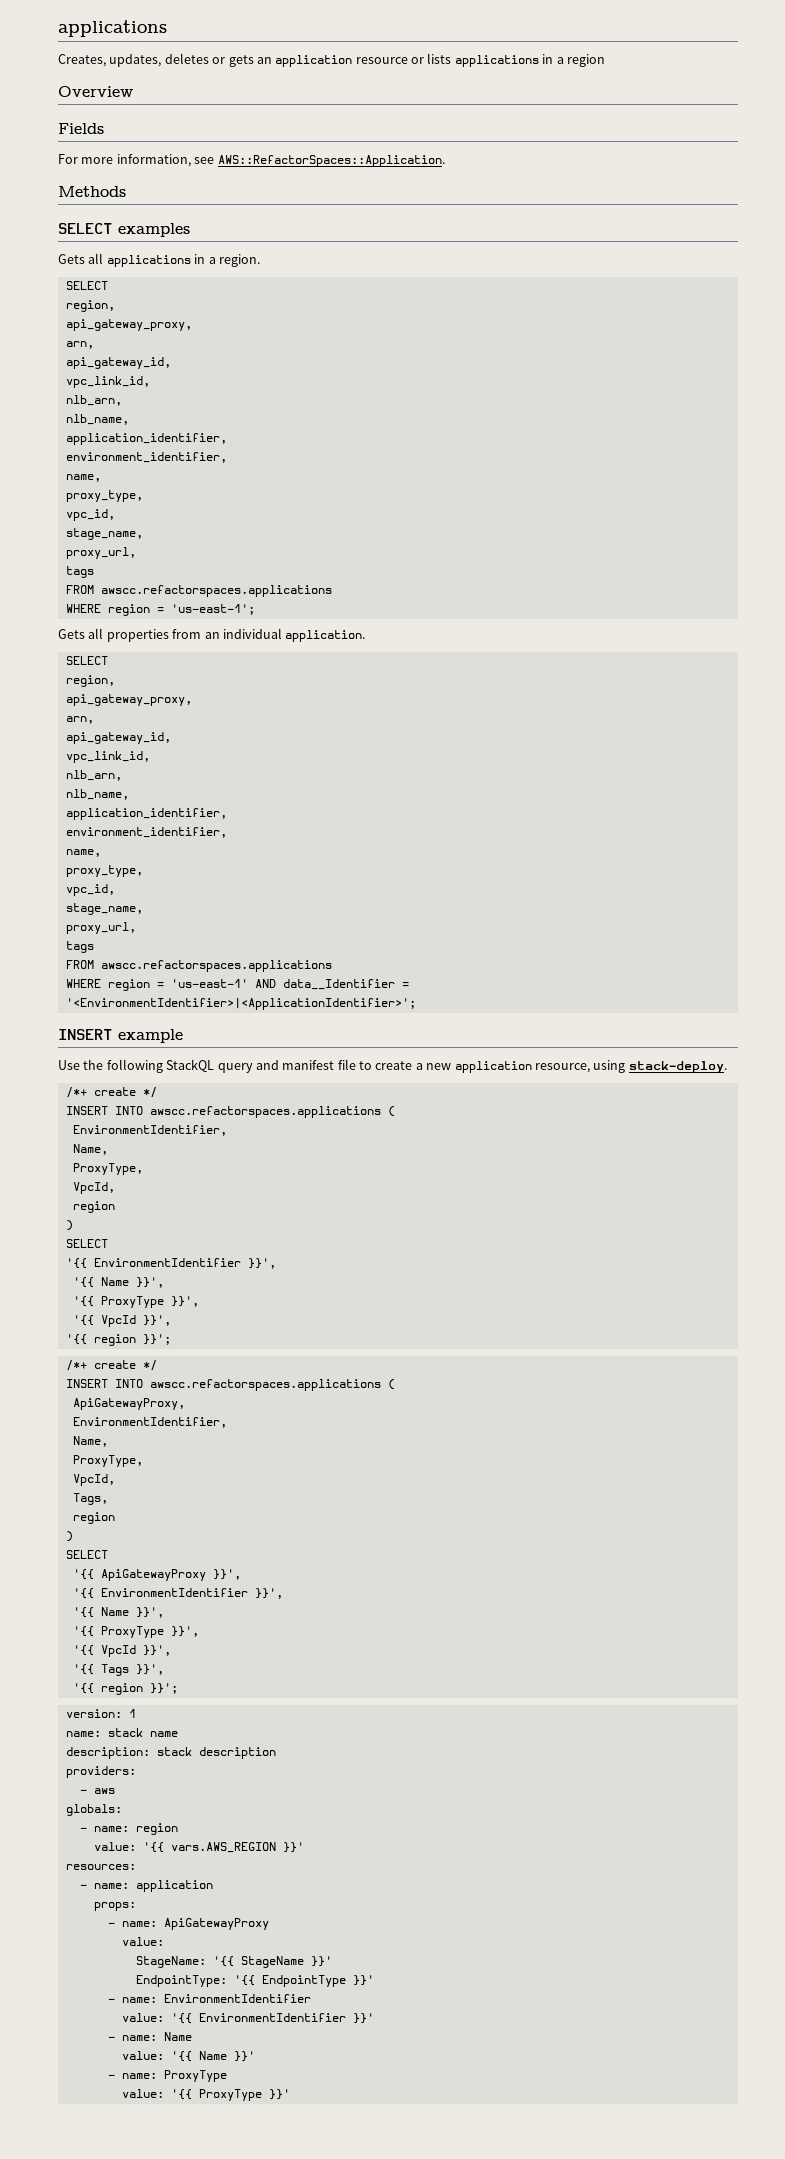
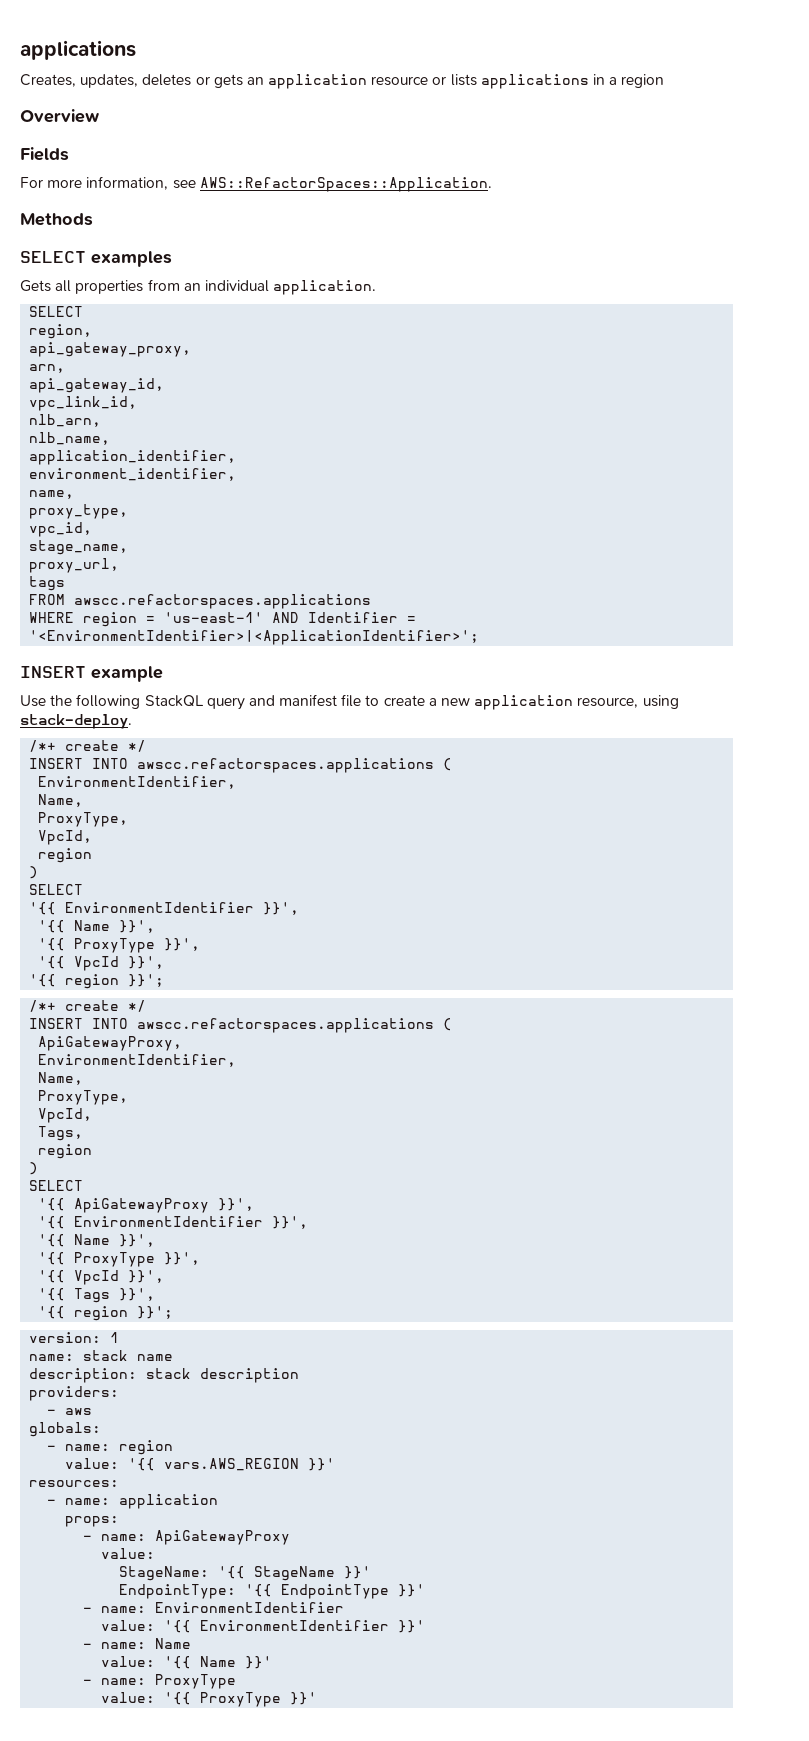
[58,253,260,267] [65,281,108,290] [65,300,115,312] [65,319,192,331] [65,341,94,349] [65,357,171,369] [65,376,150,388] [65,395,122,406] [65,414,129,425] [65,433,227,445] [65,452,227,463] [65,474,101,482] [65,490,143,502] [65,509,115,521] [65,528,143,540] [65,547,136,559] [65,566,94,578] [65,585,332,597] [65,604,255,616] // Gets all applications in a region. // SELECT // region, // api_gateway_proxy, // arn, // api_gateway_id, // vpc_link_id, // nlb_arn, // nlb_name, // application_identifier, // environment_identifier, // name, // proxy_type, // vpc_id, // stage_name, // proxy_url, // tags // FROM awscc.refactorspaces.applications // WHERE region = 'us-east-1'; -> (172, 259) none
[282,979,395,990] data__Identifier -> [308,612,399,623] Identifier

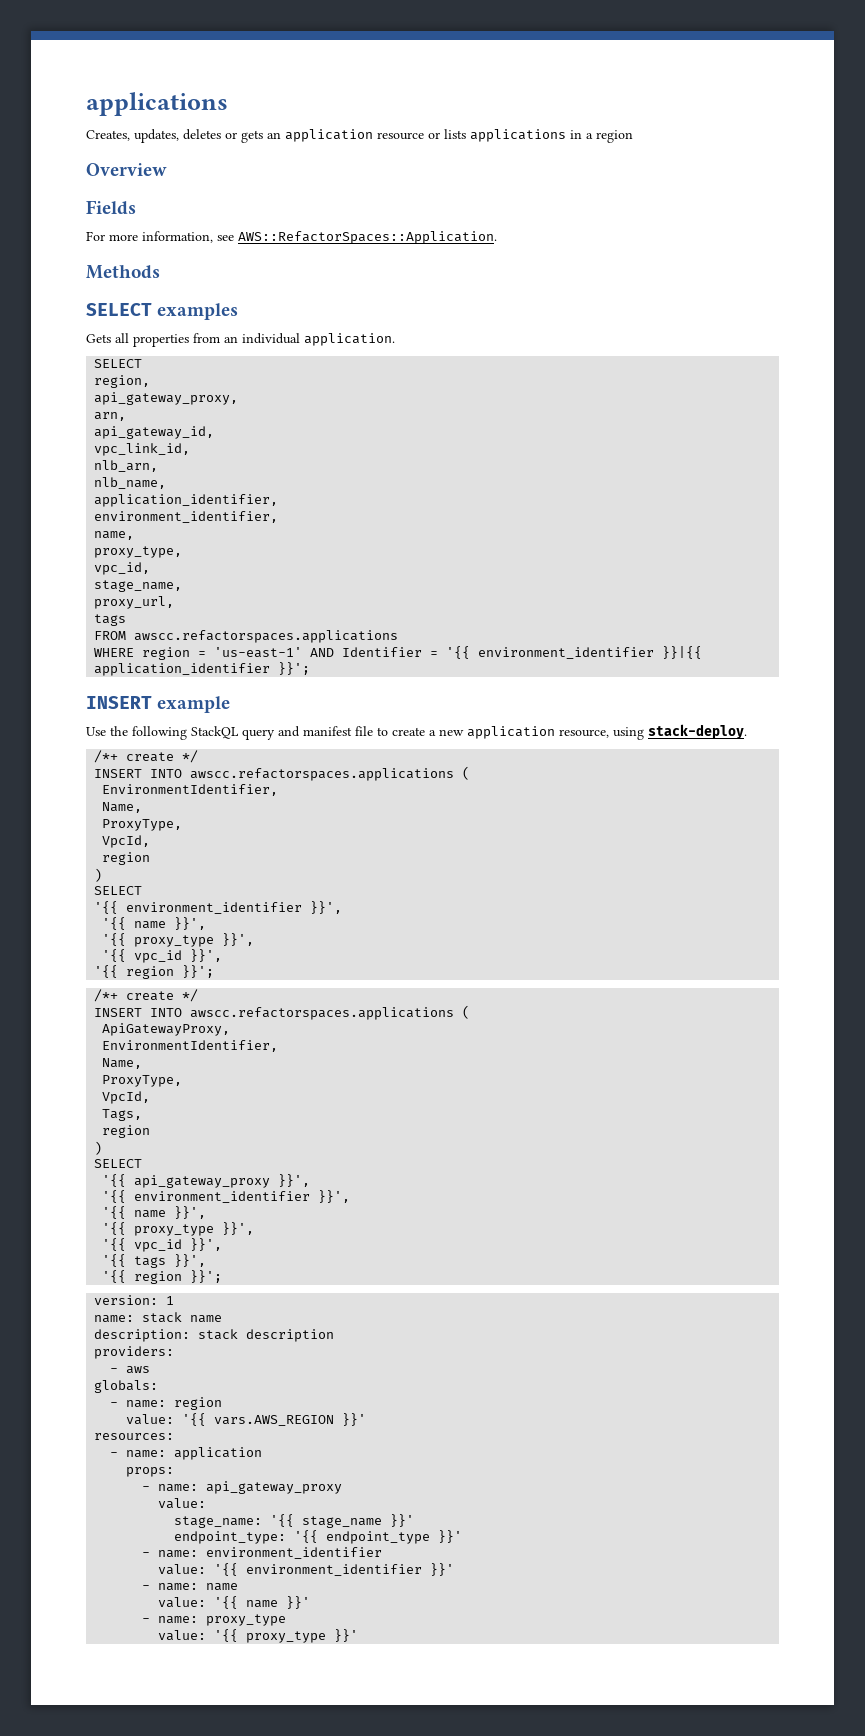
[29,630,480,645] '<EnvironmentIdentifier>|<ApplicationIdentifier>'; -> [446,646,703,659] [94,662,311,676] '{{ environment_identifier }}|{{ application_identifier }}';
[65,902,300,915] [38,920,156,933] [38,938,201,953] [38,956,120,971] EnvironmentIdentifier }}', // '{{ Name }}', // '{{ ProxyType }}', // '{{ VpcId -> [126,901,343,914] [102,917,207,930] [102,933,255,947] [102,949,183,963] environment_identifier }}', // '{{ name }}', // '{{ proxy_type }}', // '{{ vpc_id
[74,1198,255,1213] [38,1216,309,1229] [38,1234,156,1247] [38,1252,201,1267] [38,1270,165,1285] [38,1288,111,1303] ApiGatewayProxy }}', // '{{ EnvironmentIdentifier }}', // '{{ Name }}', // '{{ ProxyType }}', // '{{ VpcId }}', // '{{ Tags -> [134,1174,311,1188] [102,1190,351,1203] [102,1206,207,1219] [102,1222,255,1236] [102,1238,223,1252] [102,1254,167,1268] api_gateway_proxy }}', // '{{ environment_identifier }}', // '{{ name }}', // '{{ proxy_type }}', // '{{ vpc_id }}', // '{{ tags
[155,1530,291,1545] ApiGatewayProxy -> [206,1481,343,1494] api_gateway_proxy
[119,1566,372,1581] [119,1584,426,1599] [83,1602,345,1613] [101,1620,426,1633] [83,1638,192,1649] [101,1656,273,1669] [83,1674,237,1689] [101,1692,282,1707] StageName: '{{ StageName }}' // EndpointType: '{{ EndpointType }}' // - name: EnvironmentIdentifier // value: '{{ EnvironmentIdentifier }}' // - name: Name // value: '{{ Name }}' // - name: ProxyType // value: '{{ ProxyType -> [174,1514,415,1528] [174,1530,463,1544] [142,1547,383,1559] [158,1563,455,1576] [142,1583,239,1591] [158,1596,311,1609] [142,1614,287,1626] [158,1629,327,1643] stage_name: '{{ stage_name }}' // endpoint_type: '{{ endpoint_type }}' // - name: environment_identifier // value: '{{ environment_identifier }}' // - name: name // value: '{{ name }}' // - name: proxy_type // value: '{{ proxy_type

